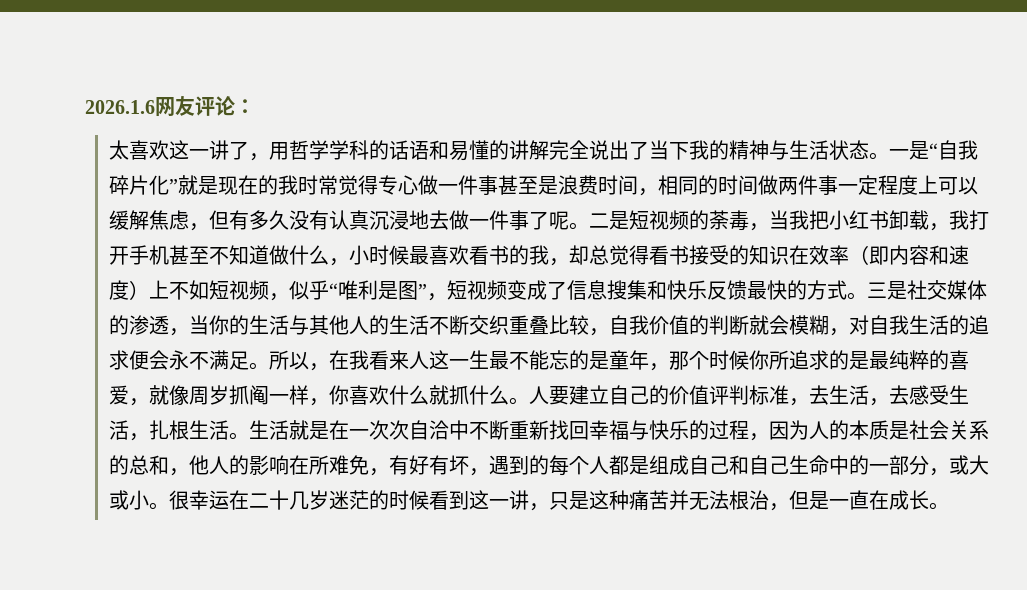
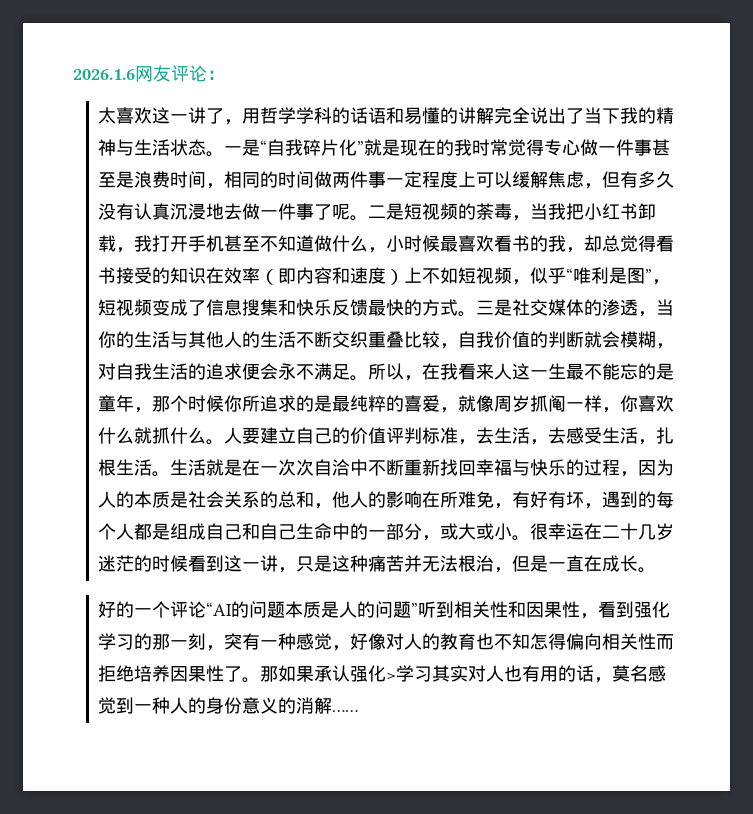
(950, 506) none -> [98,601,671,619] [98,633,675,651] [98,665,667,683] [98,697,359,714] // 好的一个评论“AI的问题本质是人的问题”听到相关性和因果性，看到强化学习的那一刻，突有一种感觉，好像对人的教育也不知怎得偏向相关性而拒绝培养因果性了。那如果承认强化>学习其实对人也有用的话，莫名感觉到一种人的身份意义的消解……

